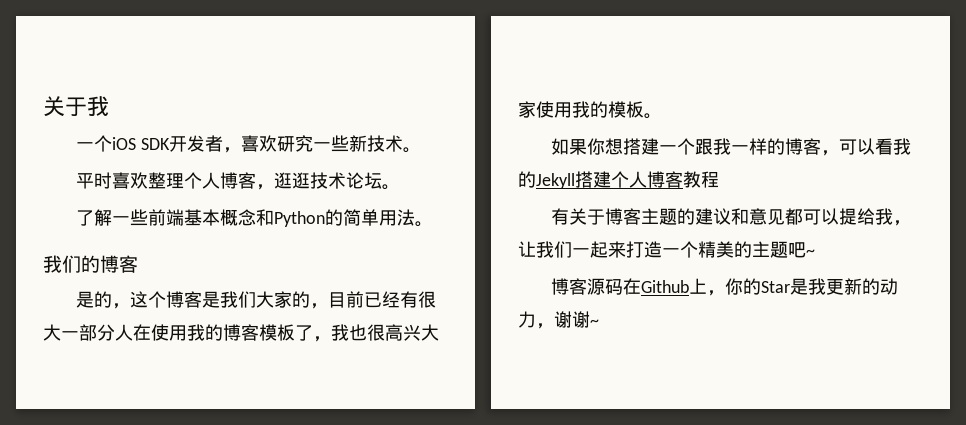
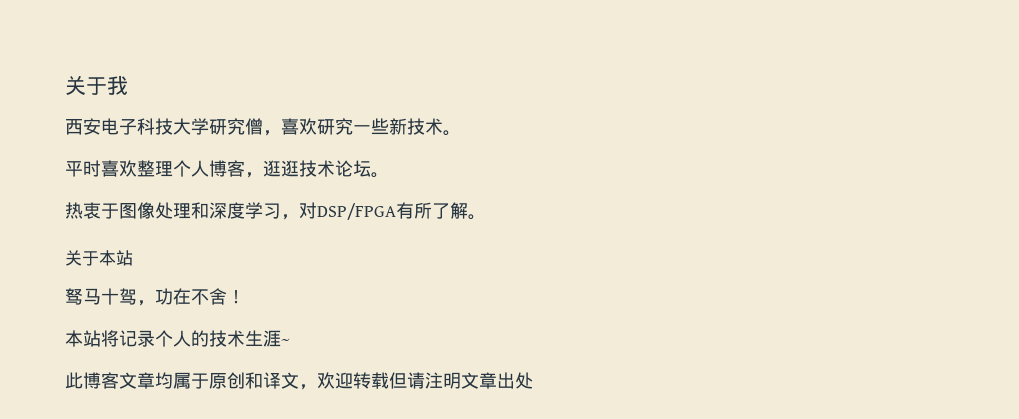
[75,135,223,152] 一个iOS SDK开发者 -> [65,118,263,135] 西安电子科技大学研究僧
[75,209,433,227] [43,255,138,273] [75,291,436,309] [43,324,439,342] [518,101,662,119] [550,138,911,156] [518,171,719,189] [550,208,911,226] [518,241,815,258] [550,278,898,296] [518,311,599,329] 了解一些前端基本概念和Python的简单用法。 // 我们的博客 // 是的，这个博客是我们大家的，目前已经有很大一部分人在使用我的博客模板了，我也很高兴大家使用我的模板。 // 如果你想搭建一个跟我一样的博客，可以看我的Jekyll搭建个人博客教程 // 有关于博客主题的建议和意见都可以提给我，让我们一起来打造一个精美的主题吧~ // 博客源码在Github上，你的Star是我更新的动力，谢谢~ -> [65,202,486,220] [65,250,133,266] [65,288,245,306] [65,330,290,347] [65,372,533,390] 热衷于图像处理和深度学习，对DSP/FPGA有所了解。 // 关于本站 // 驽马十驾，功在不舍！ // 本站将记录个人的技术生涯~ // 此博客文章均属于原创和译文，欢迎转载但请注明文章出处

